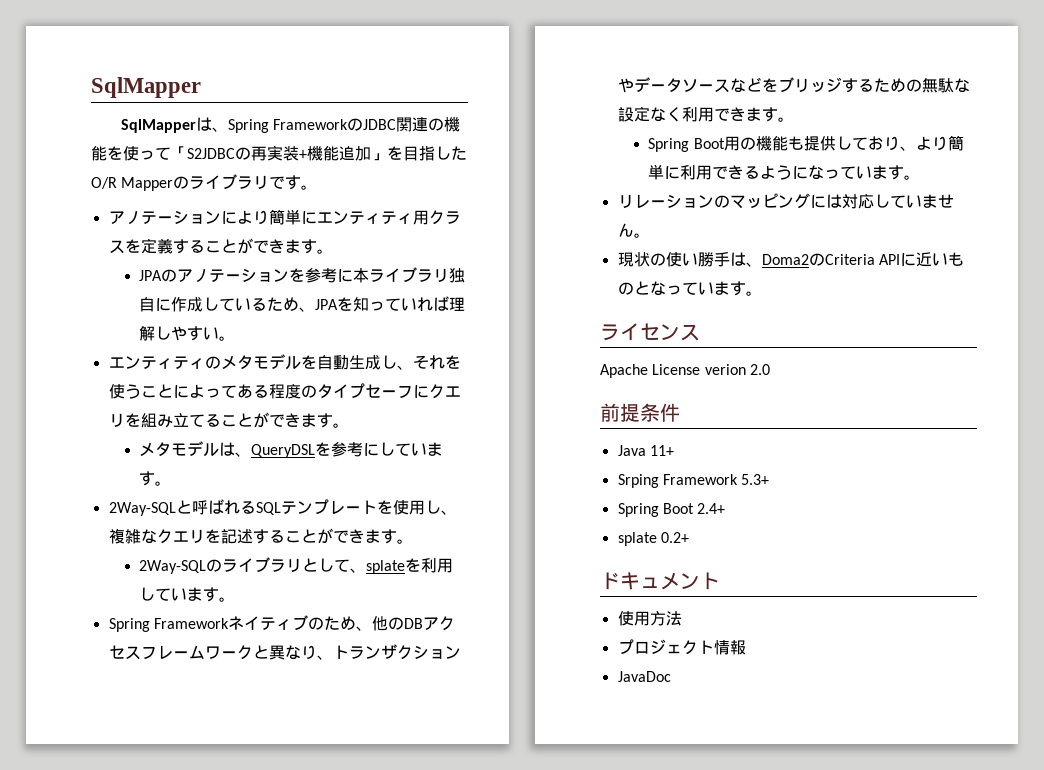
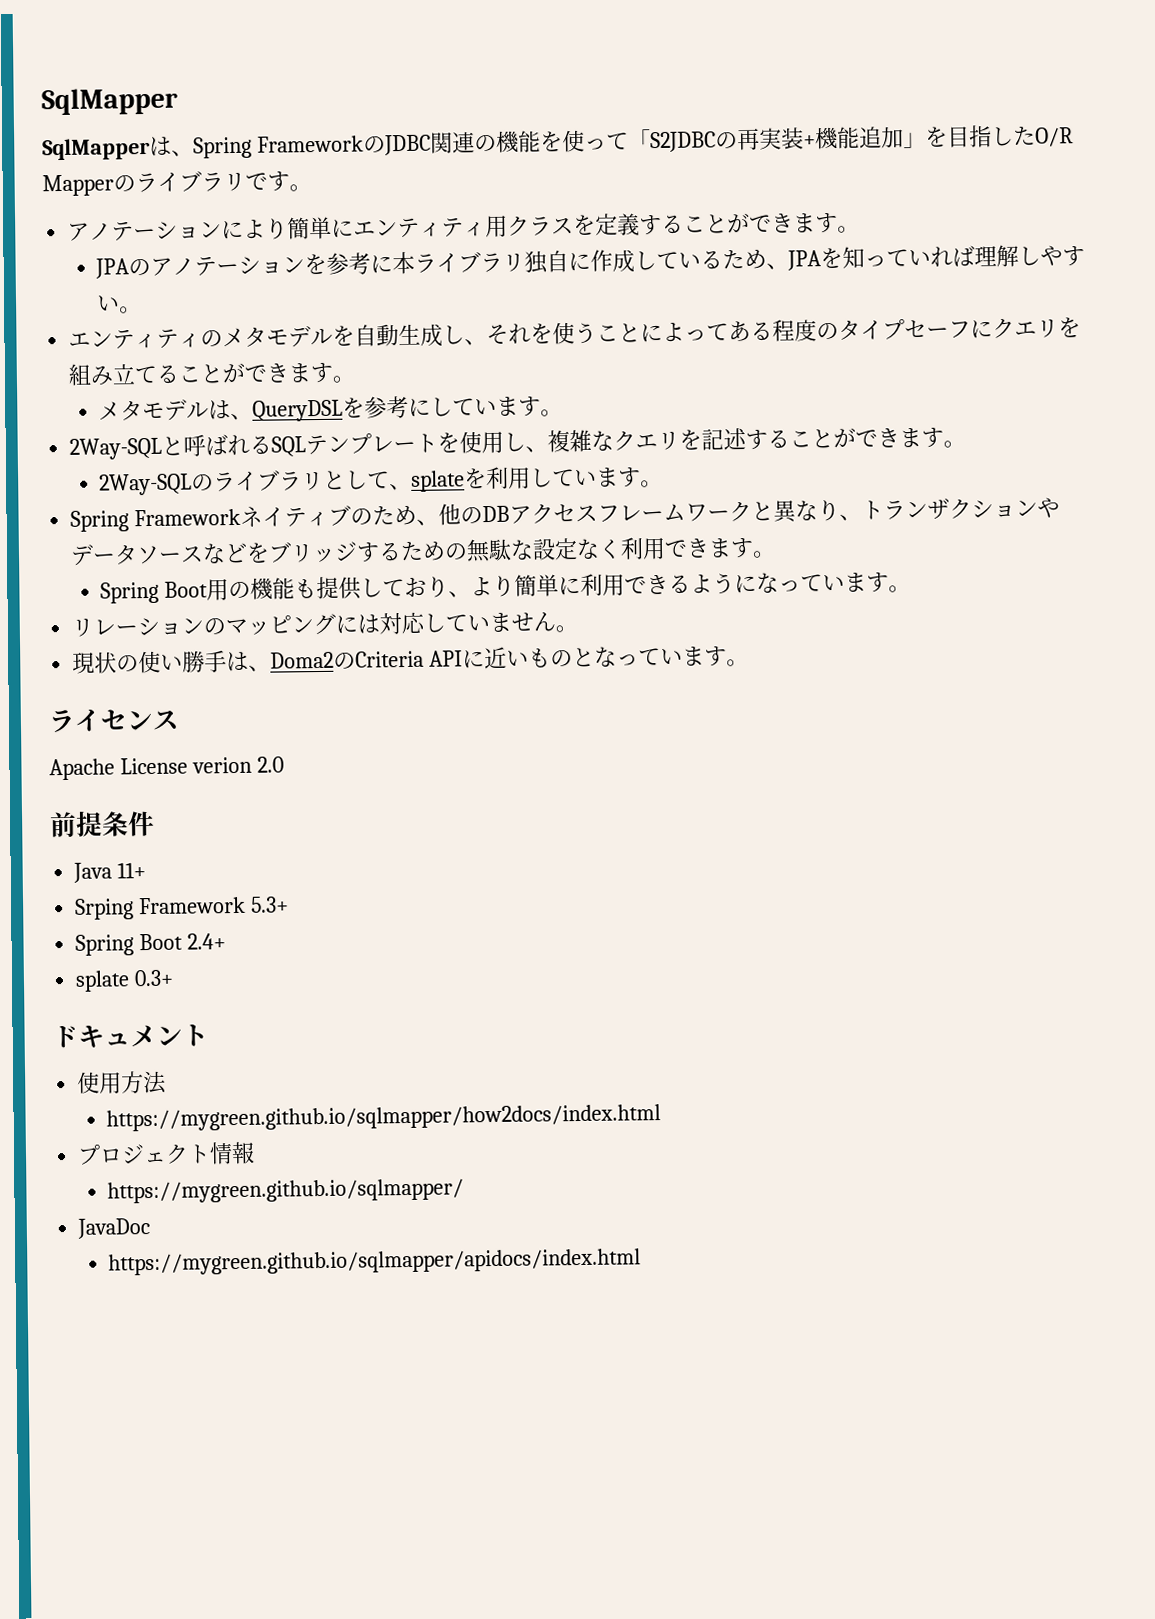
[660,532,689,543] 0.2+ -> [134,969,175,987] 0.3+
(682, 618) none -> [106,1104,662,1132] // https://mygreen.github.io/sqlmapper/how2docs/index.html
(746, 647) none -> [107,1178,465,1204] // https://mygreen.github.io/sqlmapper/
(671, 676) none -> [108,1248,642,1276] // https://mygreen.github.io/sqlmapper/apidocs/index.html

